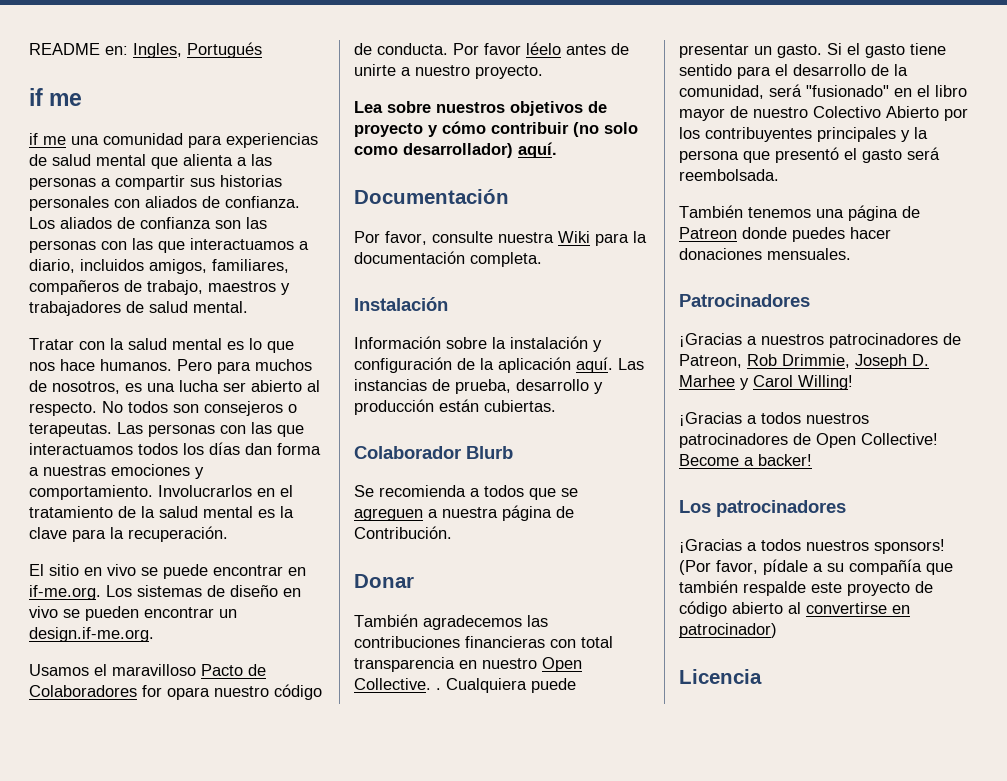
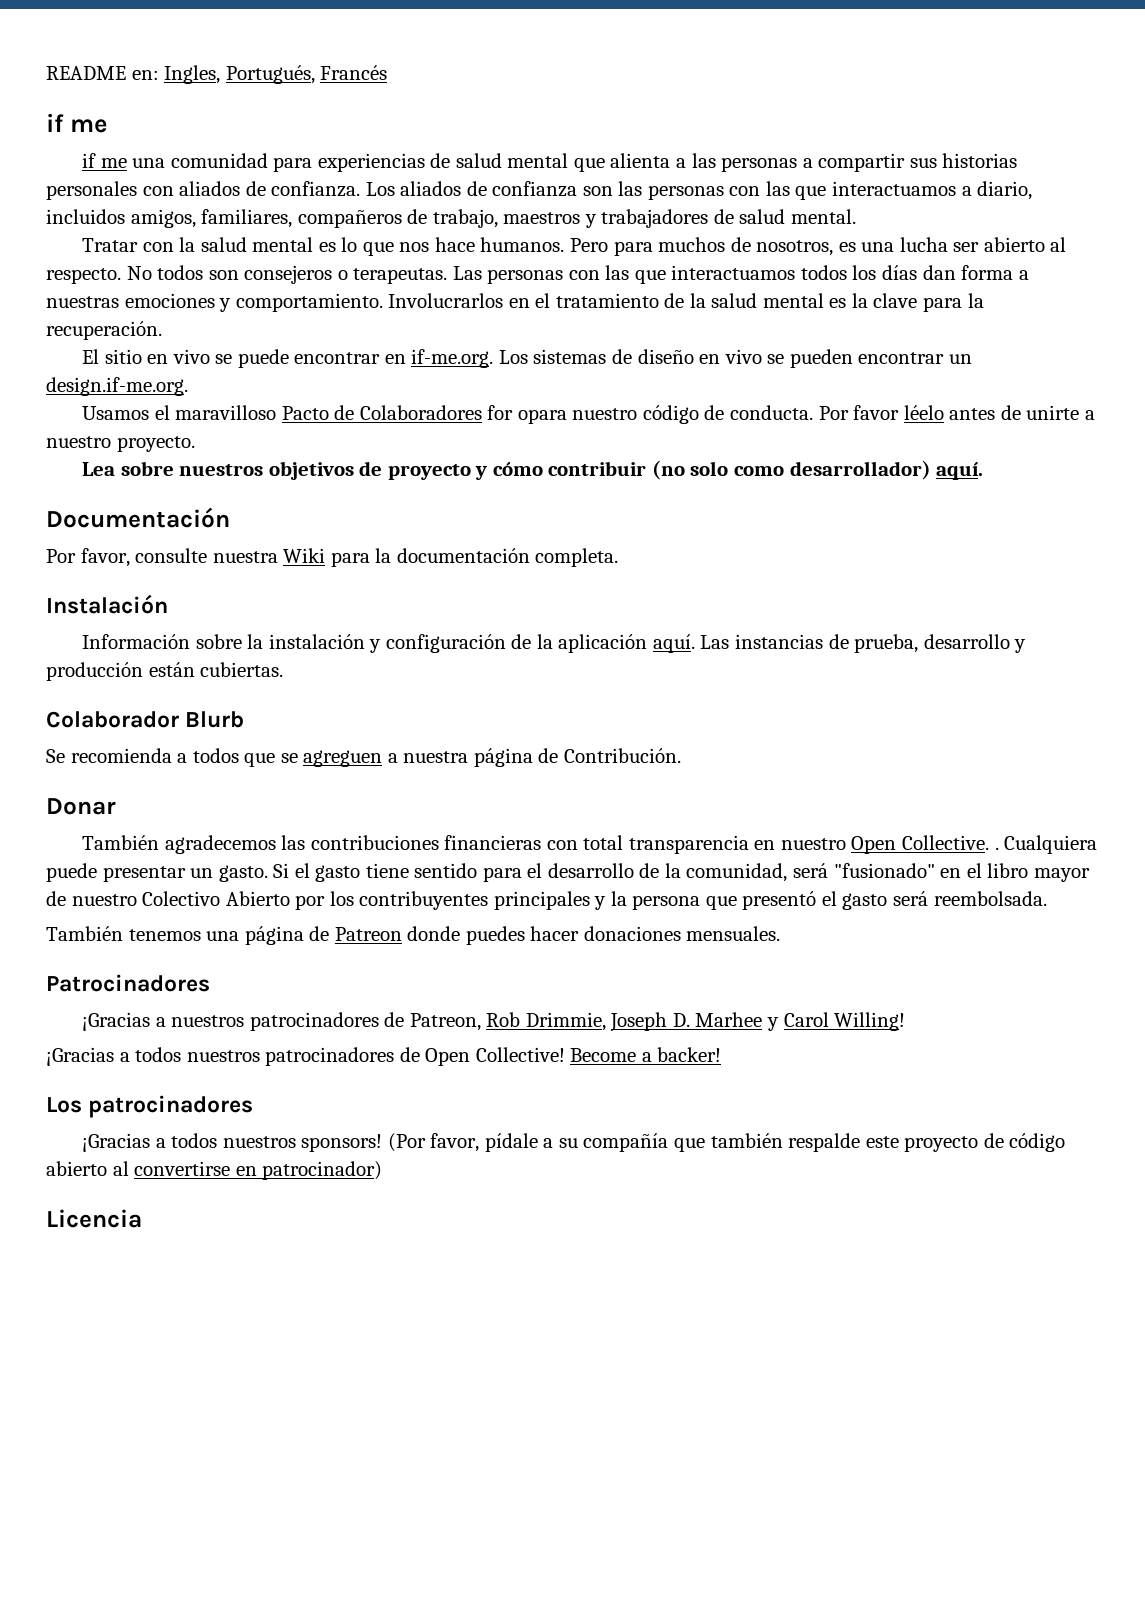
[187,42,262,58] Portugués -> [225,65,388,84] Portugués, Francés

